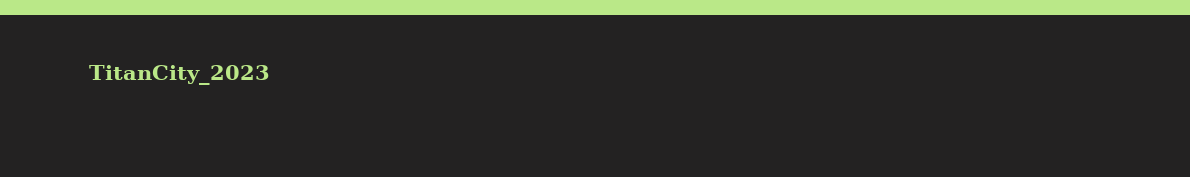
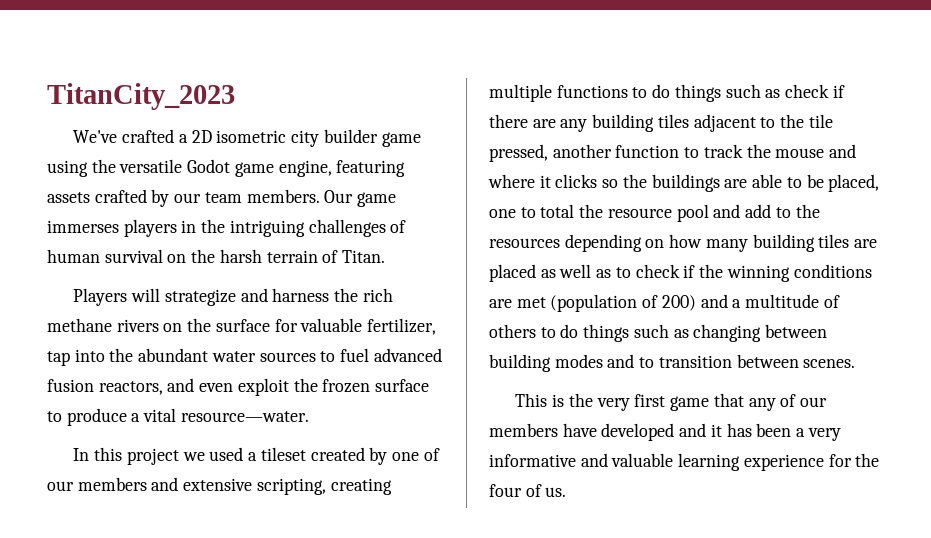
(270, 75) none -> [73,129,421,147] [47,159,406,177] [47,189,397,207] [47,219,407,237] [47,249,386,263] [73,288,393,306] [47,318,437,335] [47,348,442,366] [47,378,430,396] [47,408,309,426] [73,447,440,465] [47,477,392,495] [489,84,845,102] [489,114,833,132] [489,144,857,162] [488,174,880,192] [489,204,820,222] [489,234,878,252] [489,264,872,282] [489,294,840,312] [489,324,828,342] [489,354,856,372] [515,393,827,411] [489,423,841,441] [489,453,880,471] [489,484,567,497] // We've crafted a 2D isometric city builder game using the versatile Godot game engine, featuring assets crafted by our team members. Our game immerses players in the intriguing challenges of human survival on the harsh terrain of Titan. // Players will strategize and harness the rich methane rivers on the surface for valuable fertilizer, tap into the abundant water sources to fuel advanced fusion reactors, and even exploit the frozen surface to produce a vital resource—water. // In this project we used a tileset created by one of our members and extensive scripting, creating multiple functions to do things such as check if there are any building tiles adjacent to the tile pressed, another function to track the mouse and where it clicks so the buildings are able to be placed, one to total the resource pool and add to the resources depending on how many building tiles are placed as well as to check if the winning conditions are met (population of 200) and a multitude of others to do things such as changing between building modes and to transition between scenes. // This is the very first game that any of our members have developed and it has been a very informative and valuable learning experience for the four of us.

